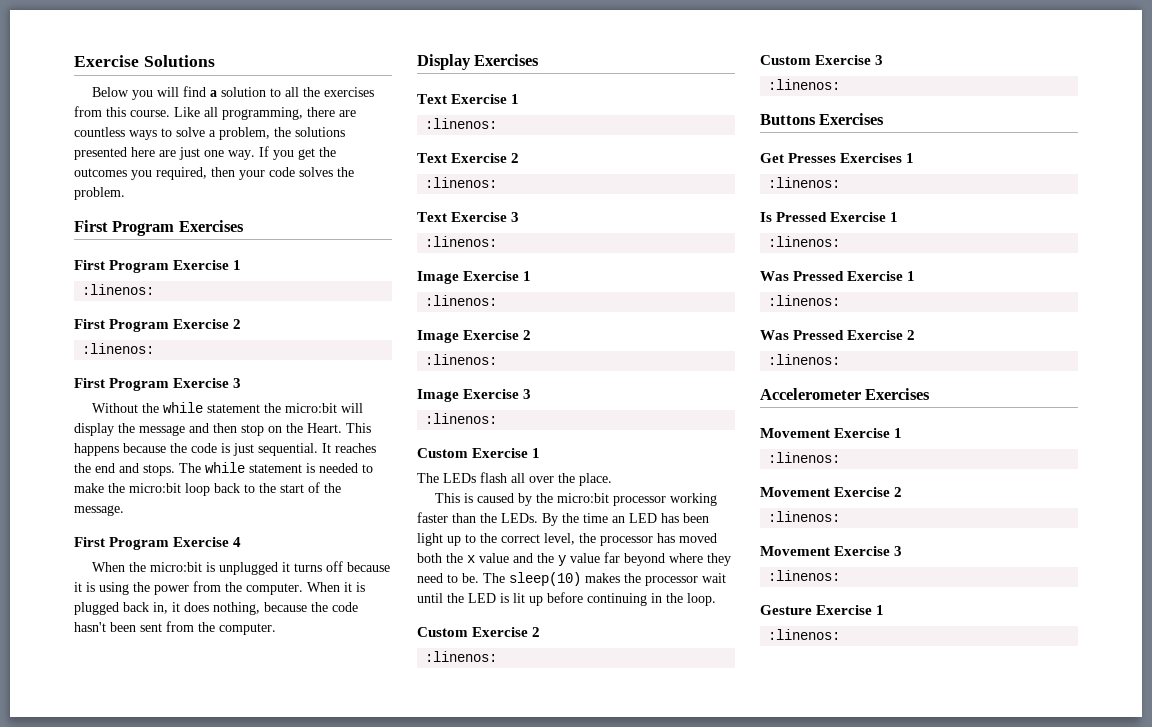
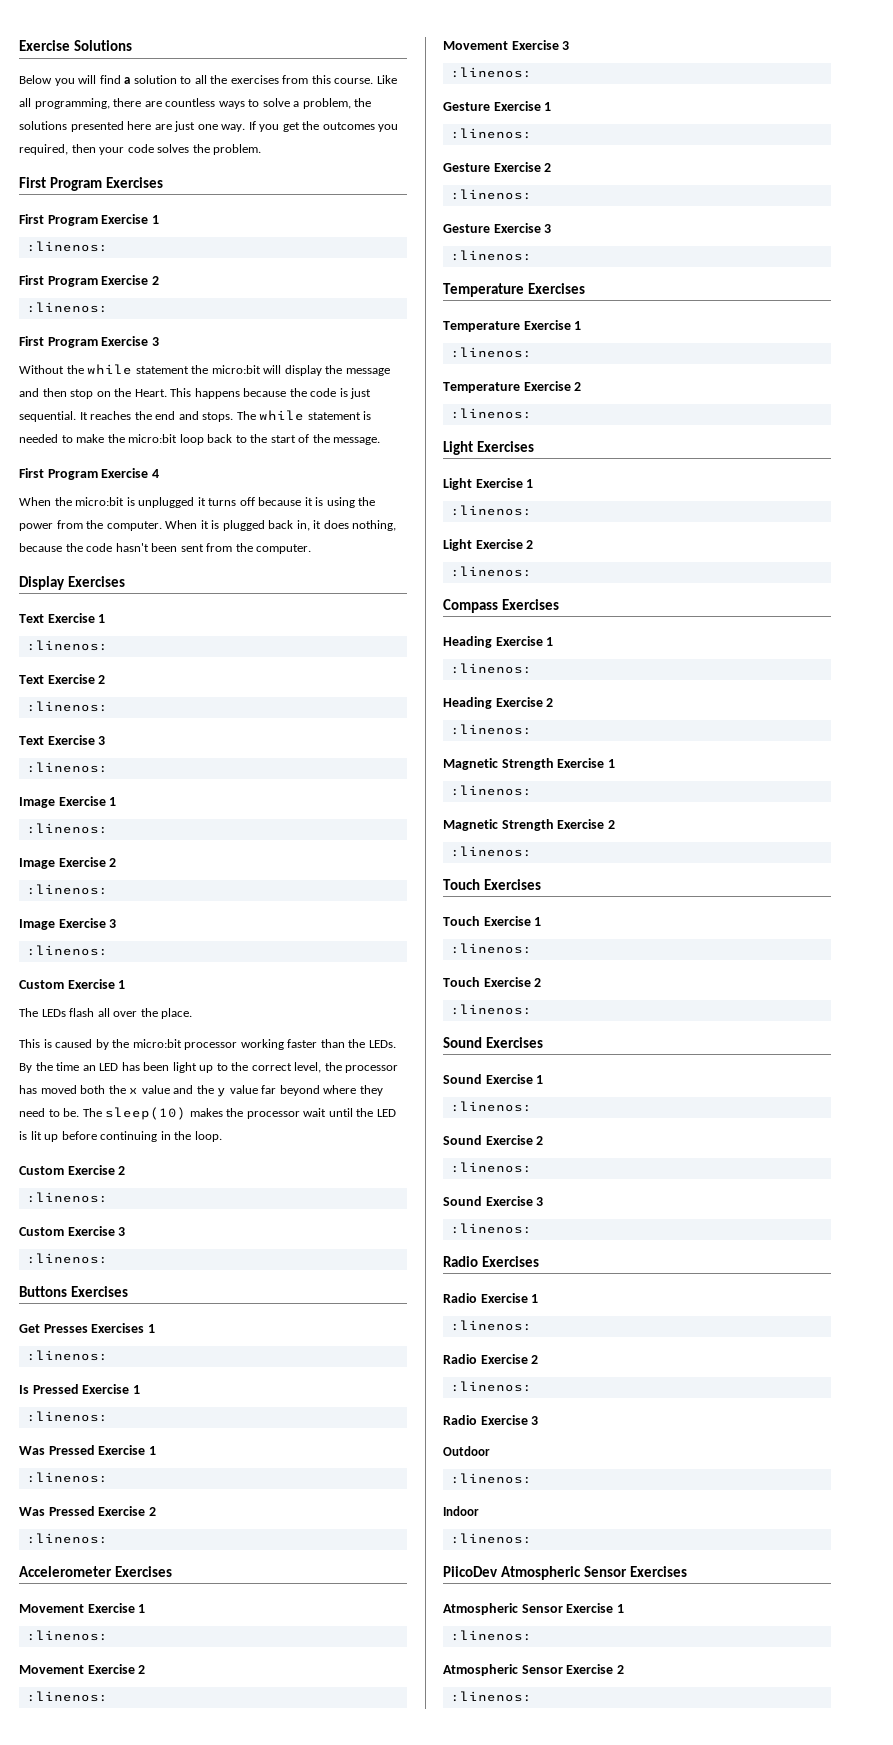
(841, 634) none -> [443,162,552,172] [450,189,532,200] [443,223,552,233] [450,250,532,261] [443,283,585,297] [443,320,582,332] [450,347,532,358] [443,381,582,393] [450,408,532,419] [443,441,534,455] [443,478,534,490] [450,505,532,516] [443,539,534,551] [450,566,532,577] [443,599,559,613] [443,636,554,648] [450,663,532,674] [443,697,554,709] [450,724,532,735] [443,758,615,770] [450,785,532,796] [443,819,615,831] [450,846,532,857] [443,879,541,890] [443,916,542,926] [450,943,532,954] [443,977,542,987] [450,1004,532,1015] [443,1037,543,1048] [443,1074,544,1084] [450,1101,532,1112] [443,1135,544,1145] [450,1162,532,1173] [443,1196,544,1206] [450,1223,532,1234] [443,1256,539,1267] [443,1293,539,1303] [450,1320,532,1331] [443,1354,539,1364] [450,1381,532,1392] [443,1415,539,1425] [443,1446,490,1456] [450,1473,532,1484] [443,1506,479,1516] [450,1533,532,1544] [443,1566,687,1580] [443,1603,624,1615] [450,1630,532,1641] [443,1664,624,1676] [450,1691,532,1702] // Gesture Exercise 2 // :linenos: // Gesture Exercise 3 // :linenos: // Temperature Exercises // Temperature Exercise 1 // :linenos: // Temperature Exercise 2 // :linenos: // Light Exercises // Light Exercise 1 // :linenos: // Light Exercise 2 // :linenos: // Compass Exercises // Heading Exercise 1 // :linenos: // Heading Exercise 2 // :linenos: // Magnetic Strength Exercise 1 // :linenos: // Magnetic Strength Exercise 2 // :linenos: // Touch Exercises // Touch Exercise 1 // :linenos: // Touch Exercise 2 // :linenos: // Sound Exercises // Sound Exercise 1 // :linenos: // Sound Exercise 2 // :linenos: // Sound Exercise 3 // :linenos: // Radio Exercises // Radio Exercise 1 // :linenos: // Radio Exercise 2 // :linenos: // Radio Exercise 3 // Outdoor // :linenos: // Indoor // :linenos: // PiicoDev Atmospheric Sensor Exercises // Atmospheric Sensor Exercise 1 // :linenos: // Atmospheric Sensor Exercise 2 // :linenos:

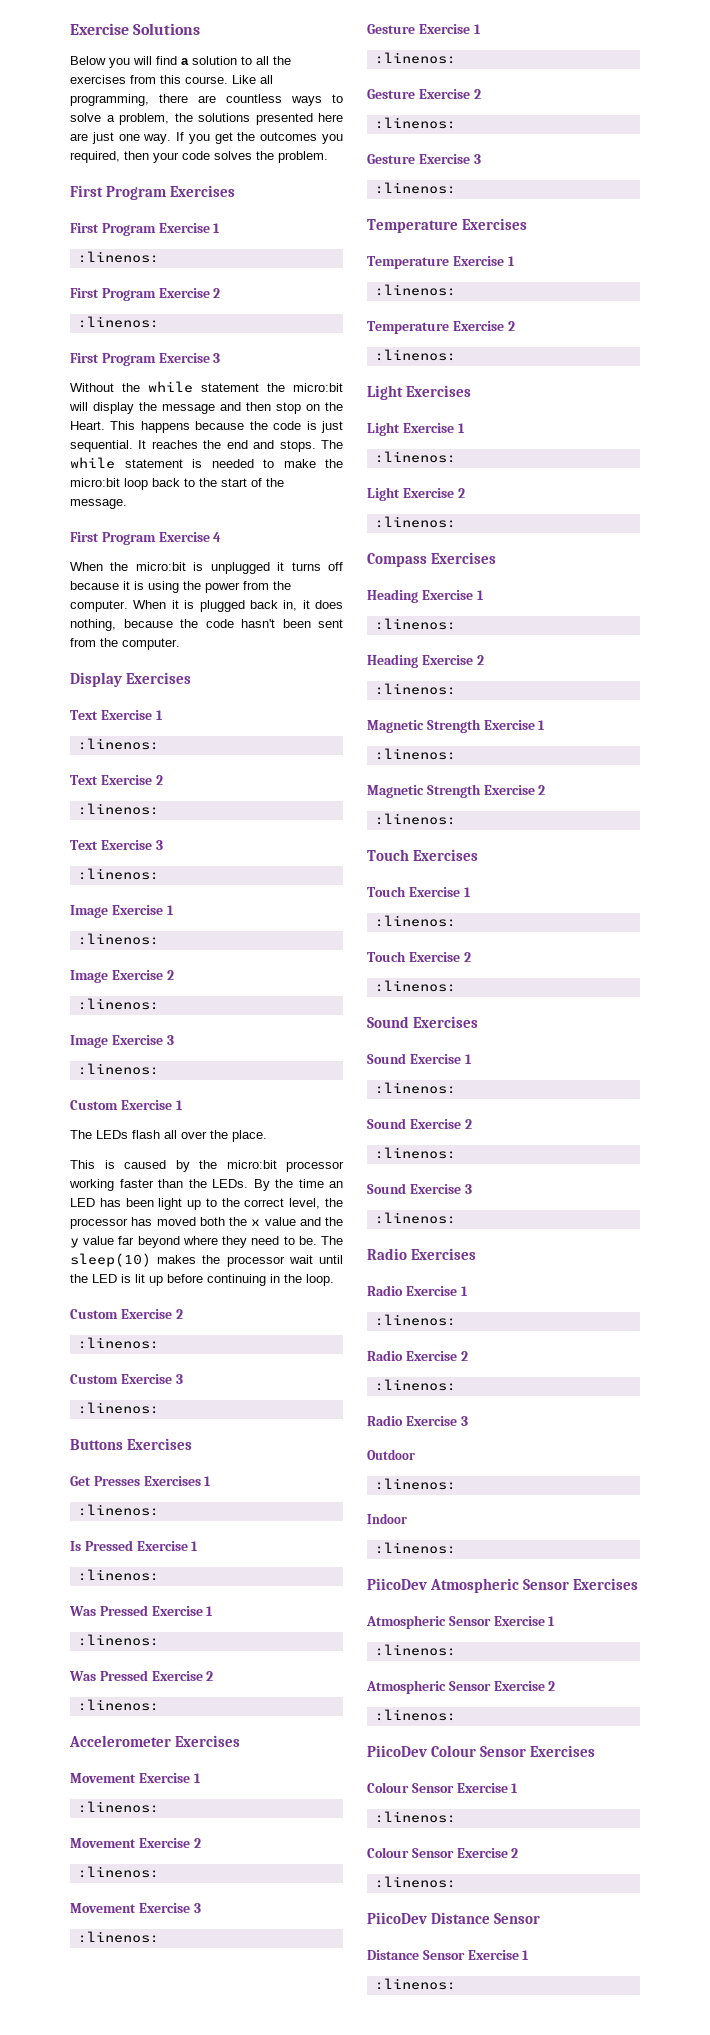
(532, 1696) none -> [367,1745,595,1757] [367,1782,519,1793] [374,1811,456,1823] [367,1847,519,1858] [374,1876,456,1888] [367,1912,540,1924] [367,1950,530,1960] [374,1978,456,1990] // PiicoDev Colour Sensor Exercises // Colour Sensor Exercise 1 // :linenos: // Colour Sensor Exercise 2 // :linenos: // PiicoDev Distance Sensor // Distance Sensor Exercise 1 // :linenos:

